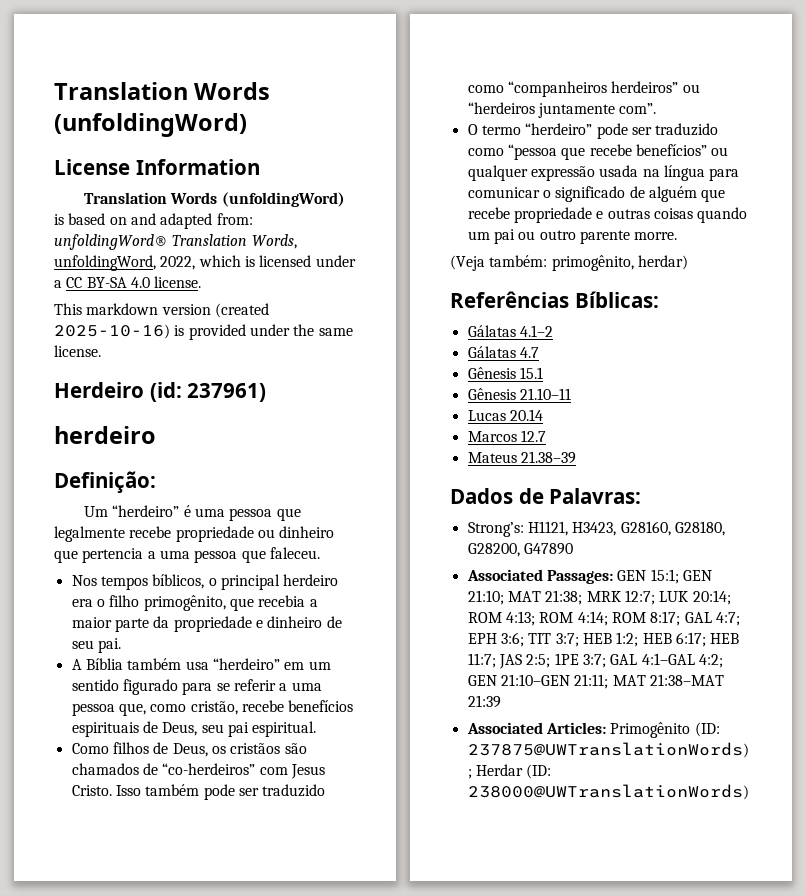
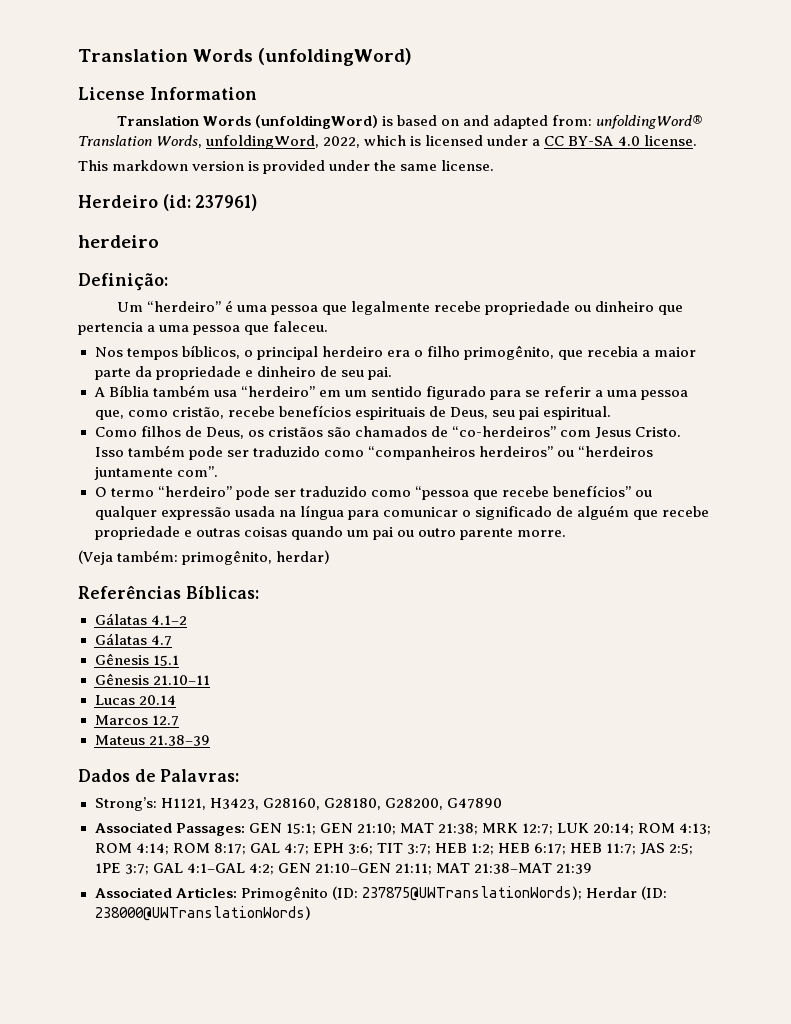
[214,303,269,318] [54,324,170,339] (created 2025-10-16) -> (245, 166) none

